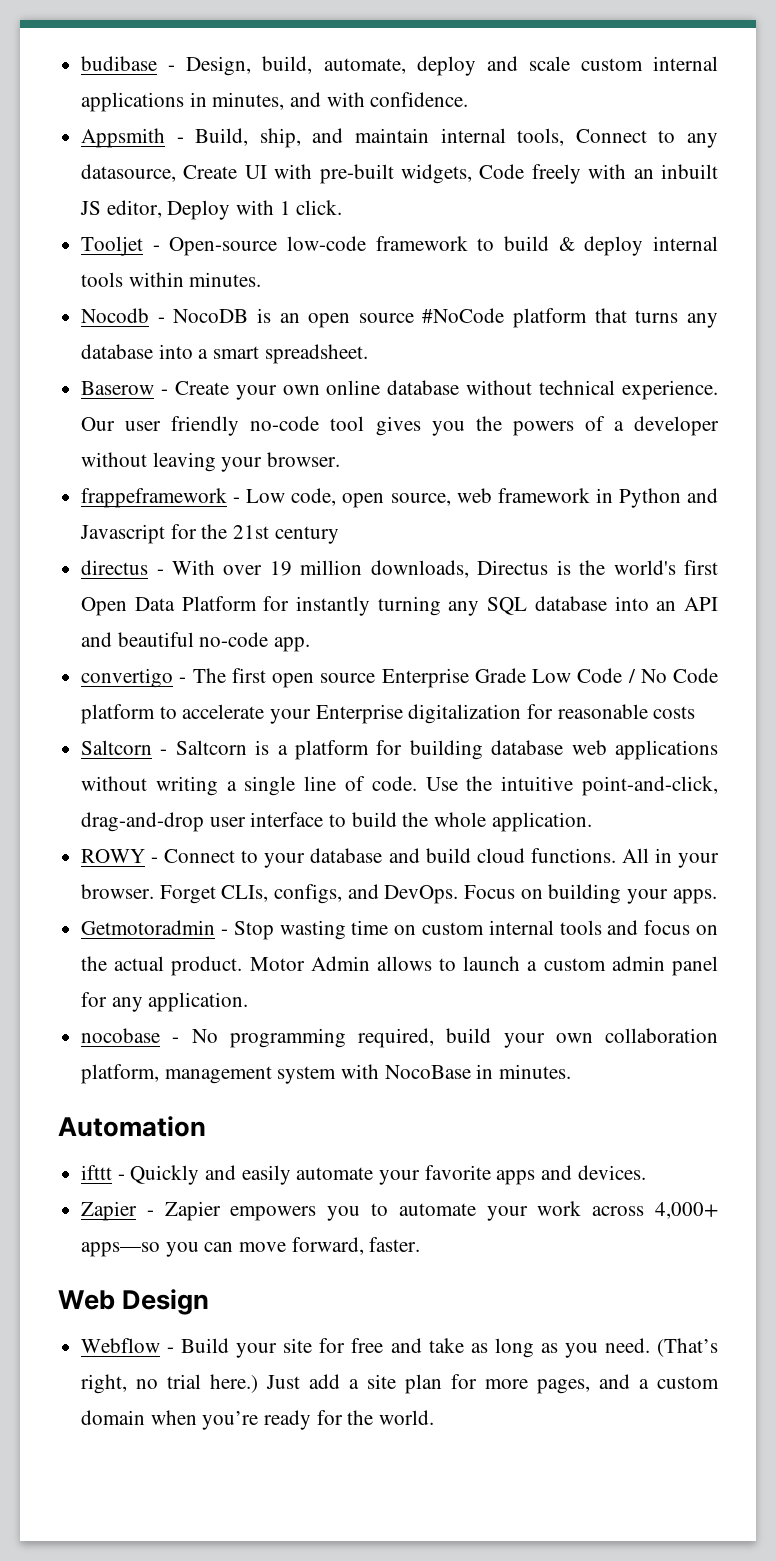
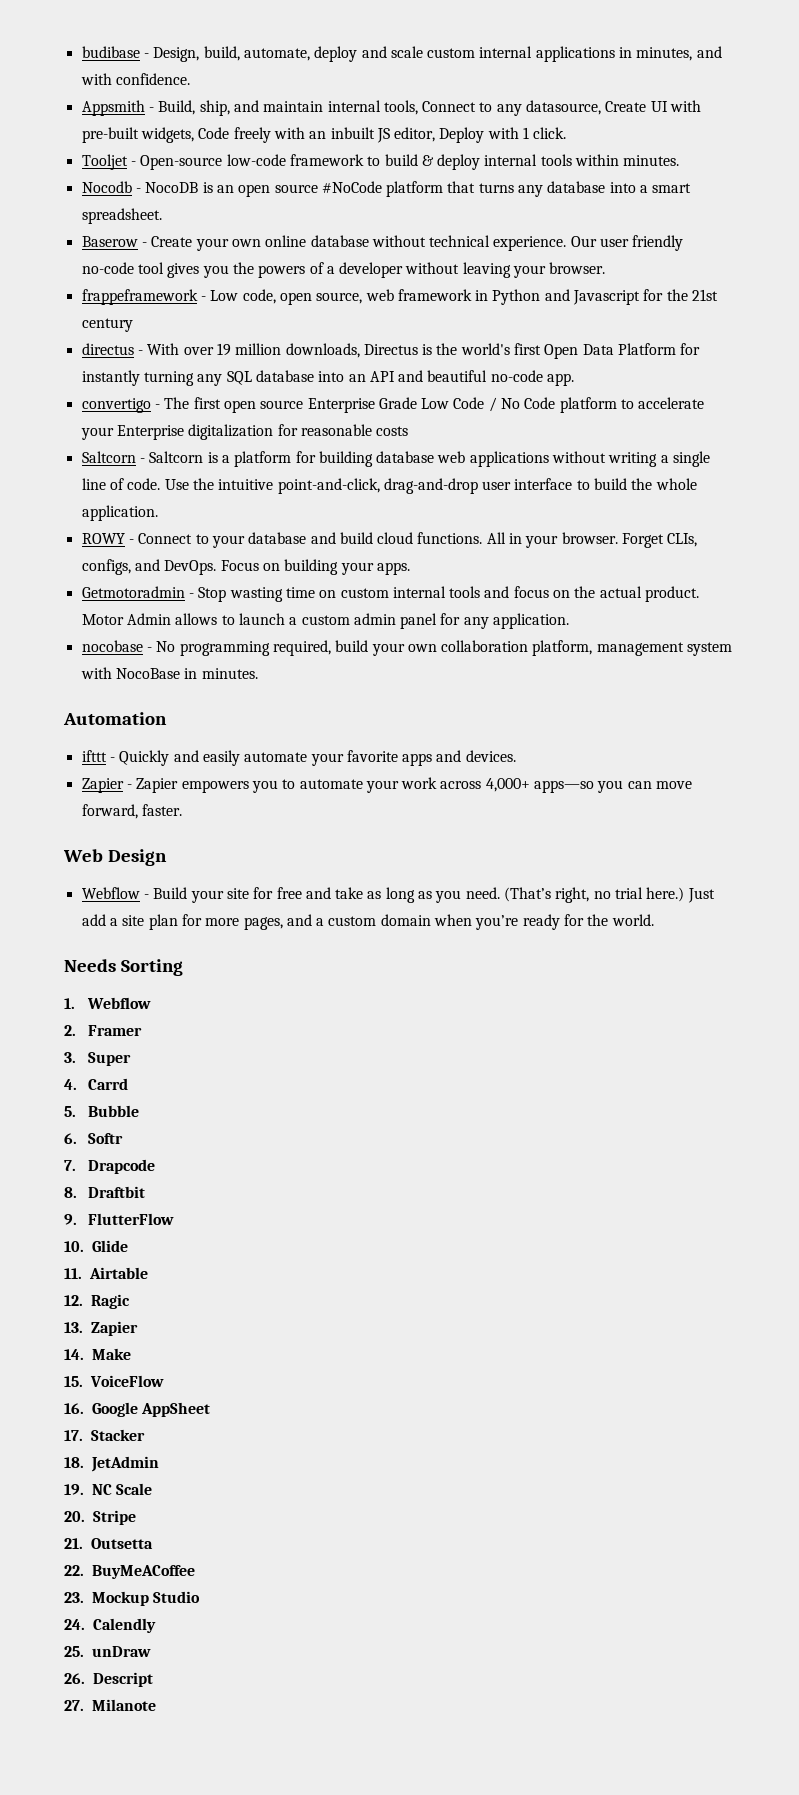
(435, 1417) none -> [64,959,183,976] [64,997,152,1009] [64,1025,143,1036] [64,1052,132,1066] [64,1078,129,1090] [64,1105,140,1117] [64,1133,124,1144] [64,1159,156,1174] [64,1186,146,1198] [64,1213,175,1225] [64,1240,128,1252] [64,1267,148,1279] [64,1294,130,1309] [64,1321,138,1336] [64,1348,131,1360] [64,1375,164,1387] [64,1402,211,1417] [64,1429,145,1441] [64,1456,159,1472] [64,1483,153,1495] [64,1510,136,1525] [64,1538,153,1549] [64,1565,195,1579] [64,1591,201,1606] [64,1618,156,1633] [64,1646,151,1657] [64,1672,153,1687] [64,1699,156,1711] // Needs Sorting // 1. Webflow // 2. Framer // 3. Super // 4. Carrd // 5. Bubble // 6. Softr // 7. Drapcode // 8. Draftbit // 9. FlutterFlow // 10. Glide // 11. Airtable // 12. Ragic // 13. Zapier // 14. Make // 15. VoiceFlow // 16. Google AppSheet // 17. Stacker // 18. JetAdmin // 19. NC Scale // 20. Stripe // 21. Outsetta // 22. BuyMeACoffee // 23. Mockup Studio // 24. Calendly // 25. unDraw // 26. Descript // 27. Milanote

